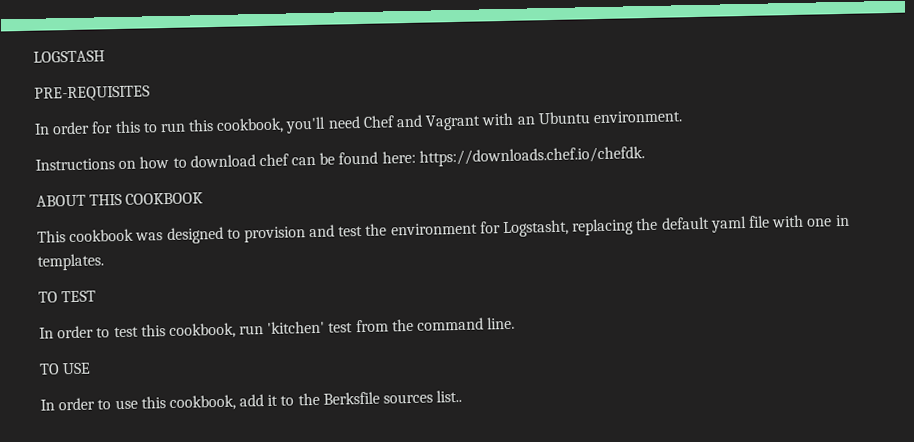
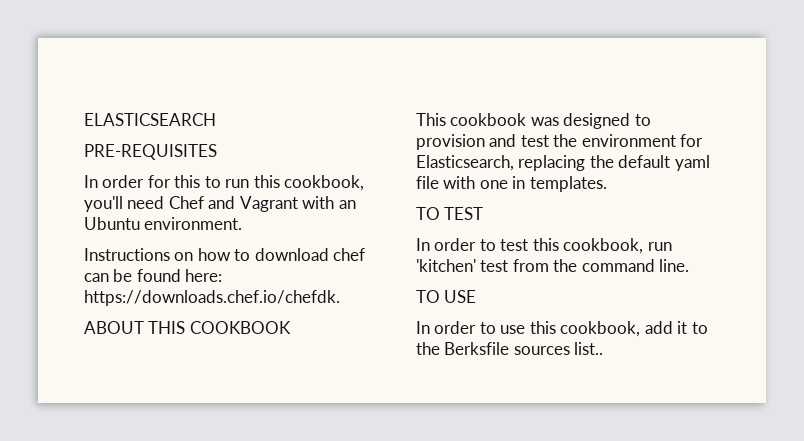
[33,50,105,63] LOGSTASH -> [84,113,216,126] ELASTICSEARCH
[503,219,570,238] Logstasht, -> [416,155,514,171] Elasticsearch,

